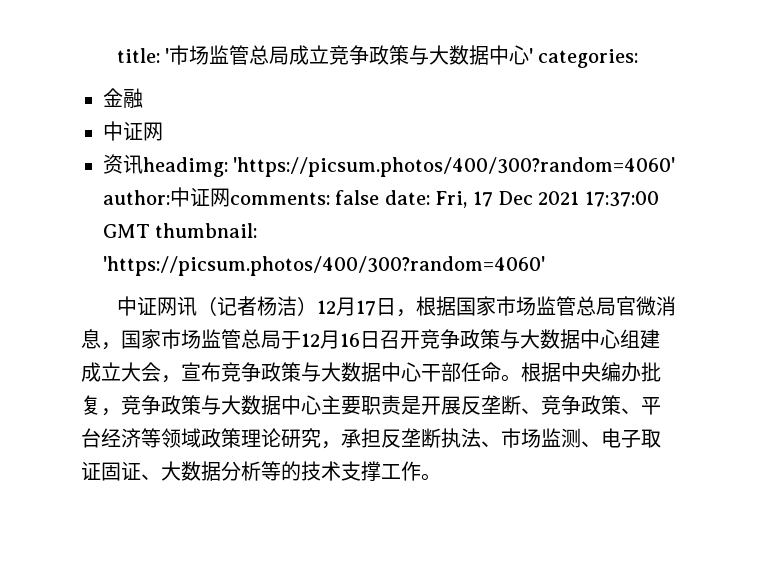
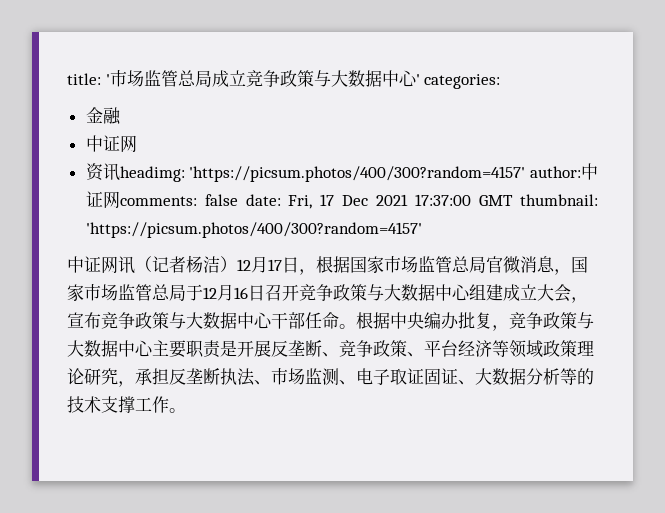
[233,157,676,177] 'https://picsum.photos/400/300?random=4060' -> [189,166,526,182] 'https://picsum.photos/400/300?random=4157'
[103,256,545,276] 'https://picsum.photos/400/300?random=4060' -> [85,222,422,238] 'https://picsum.photos/400/300?random=4157'

